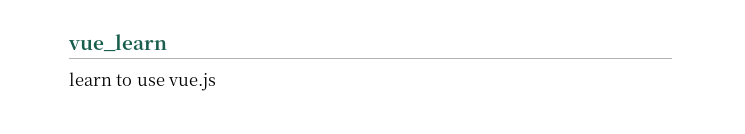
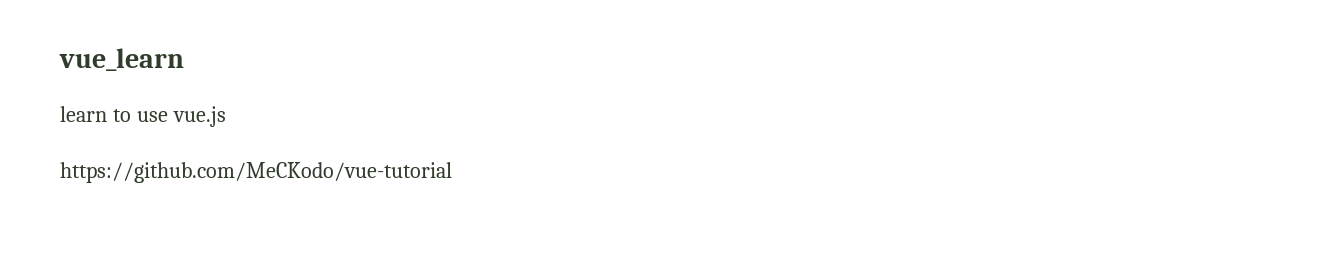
(217, 82) none -> [60,162,452,183] // https://github.com/MeCKodo/vue-tutorial

